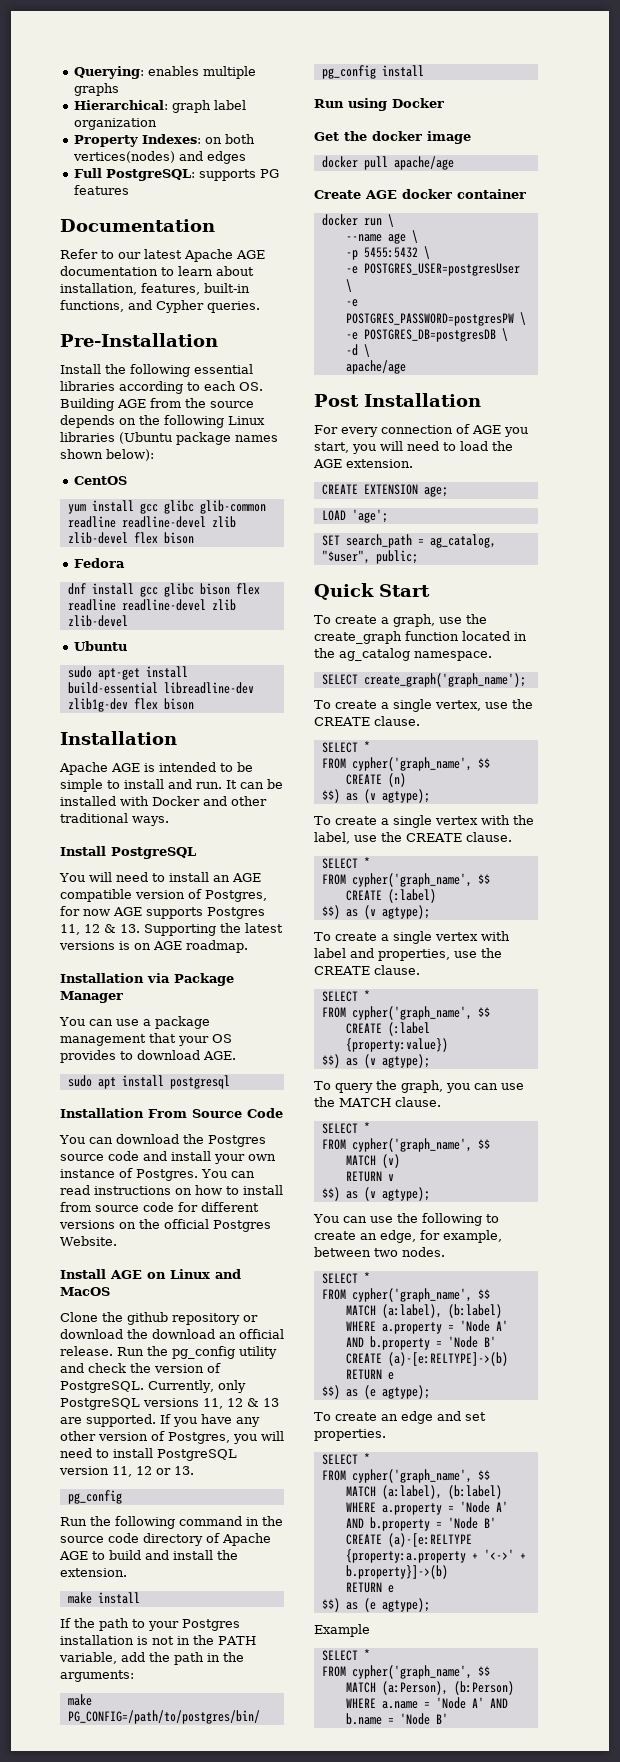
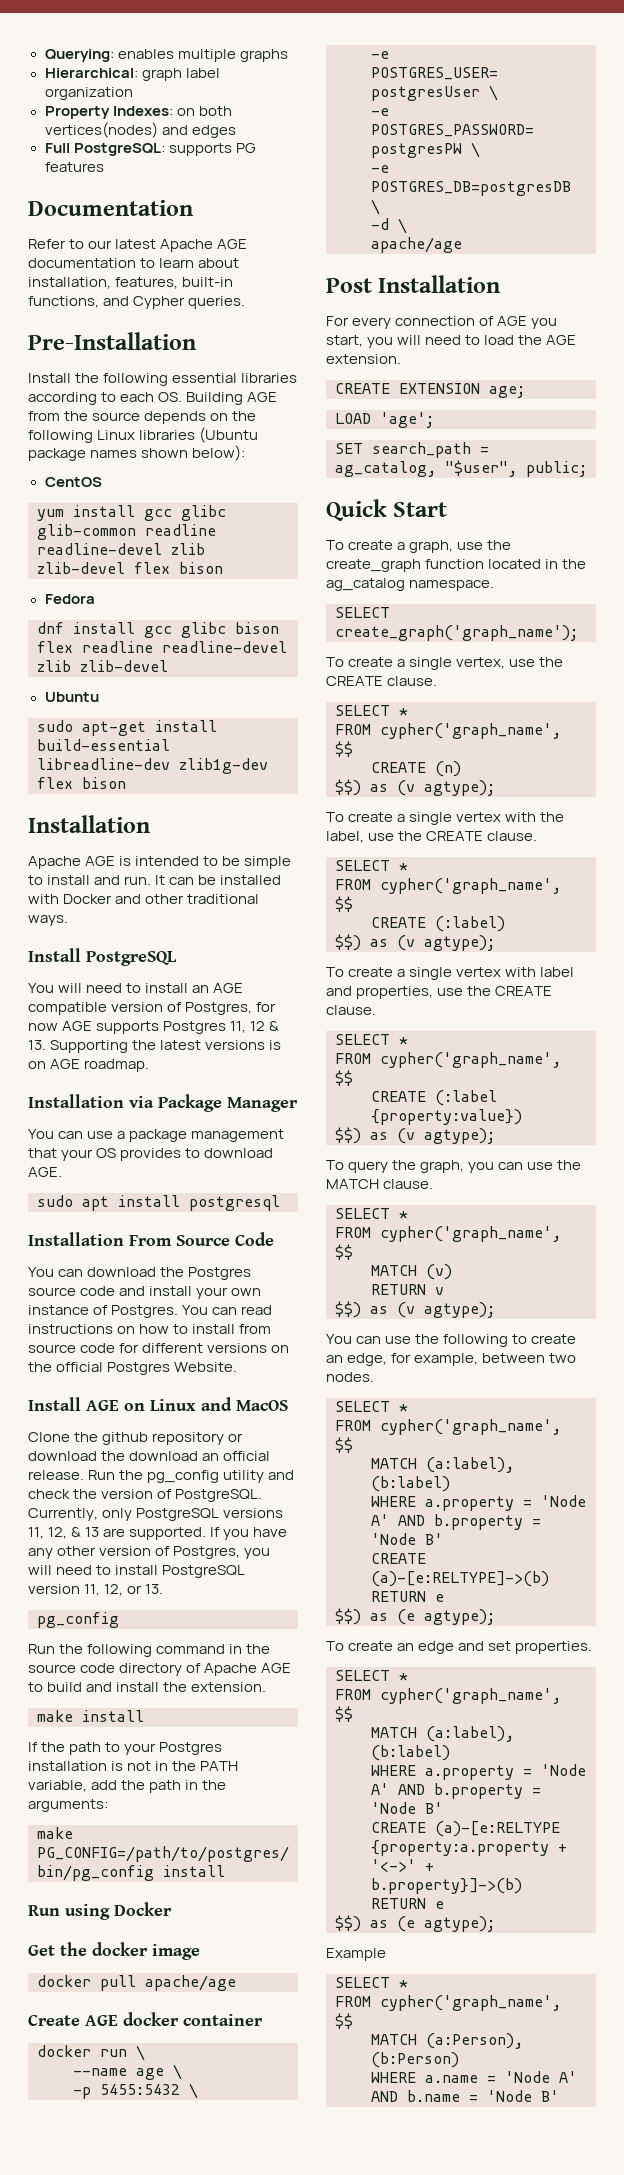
[227,1398,243,1407] 12 -> [48,1527,68,1539] 12,
[136,1466,152,1475] 12 -> [104,1584,124,1596] 12,

